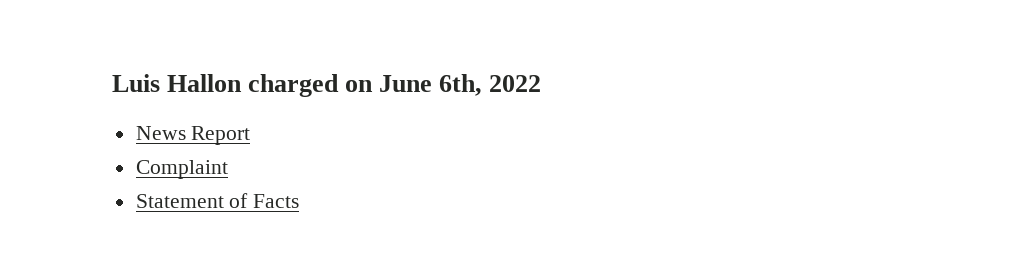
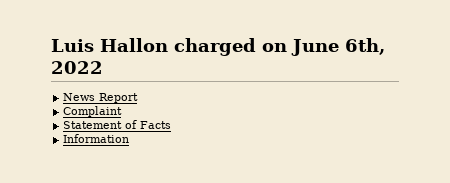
(300, 201) none -> [63,134,130,143] // Information

